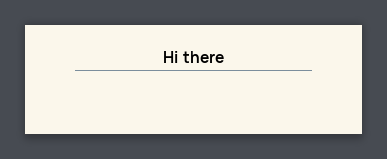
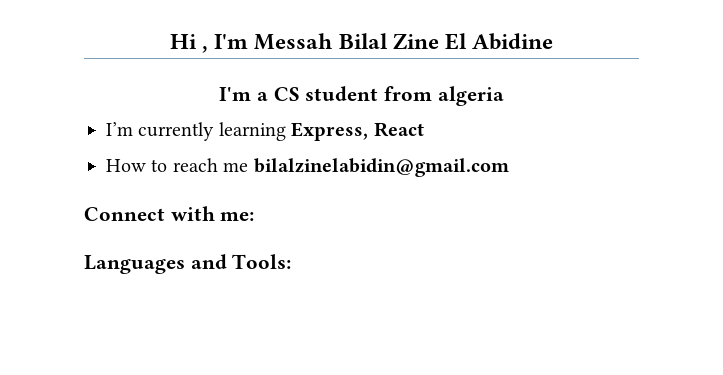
[182,51,224,63] there -> [201,33,554,53] [219,86,504,106] [106,122,424,141] [106,158,509,177] [84,206,255,221] [84,254,292,274] , I'm Messah Bilal Zine El Abidine // I'm a CS student from algeria // I’m currently learning Express, React // How to reach me bilalzinelabidin@gmail.com // Connect with me: // Languages and Tools:

